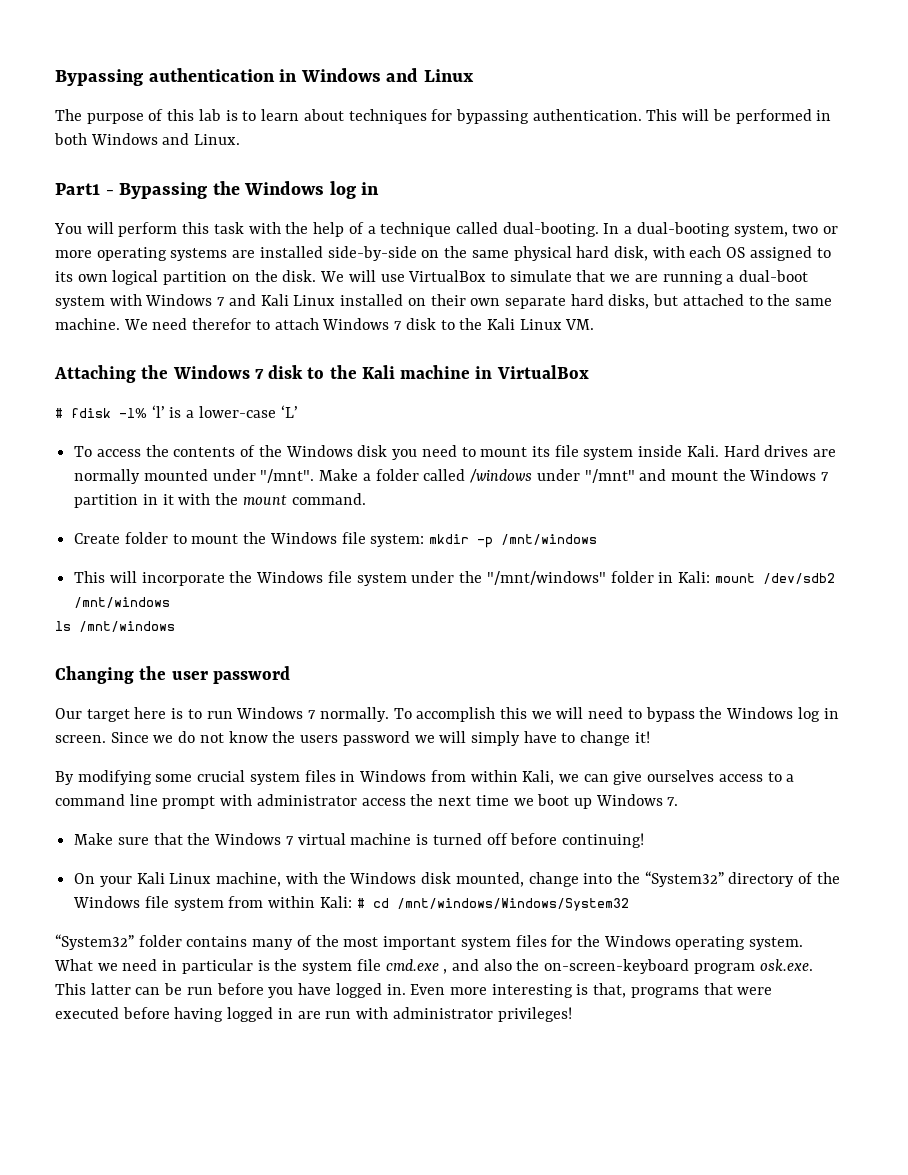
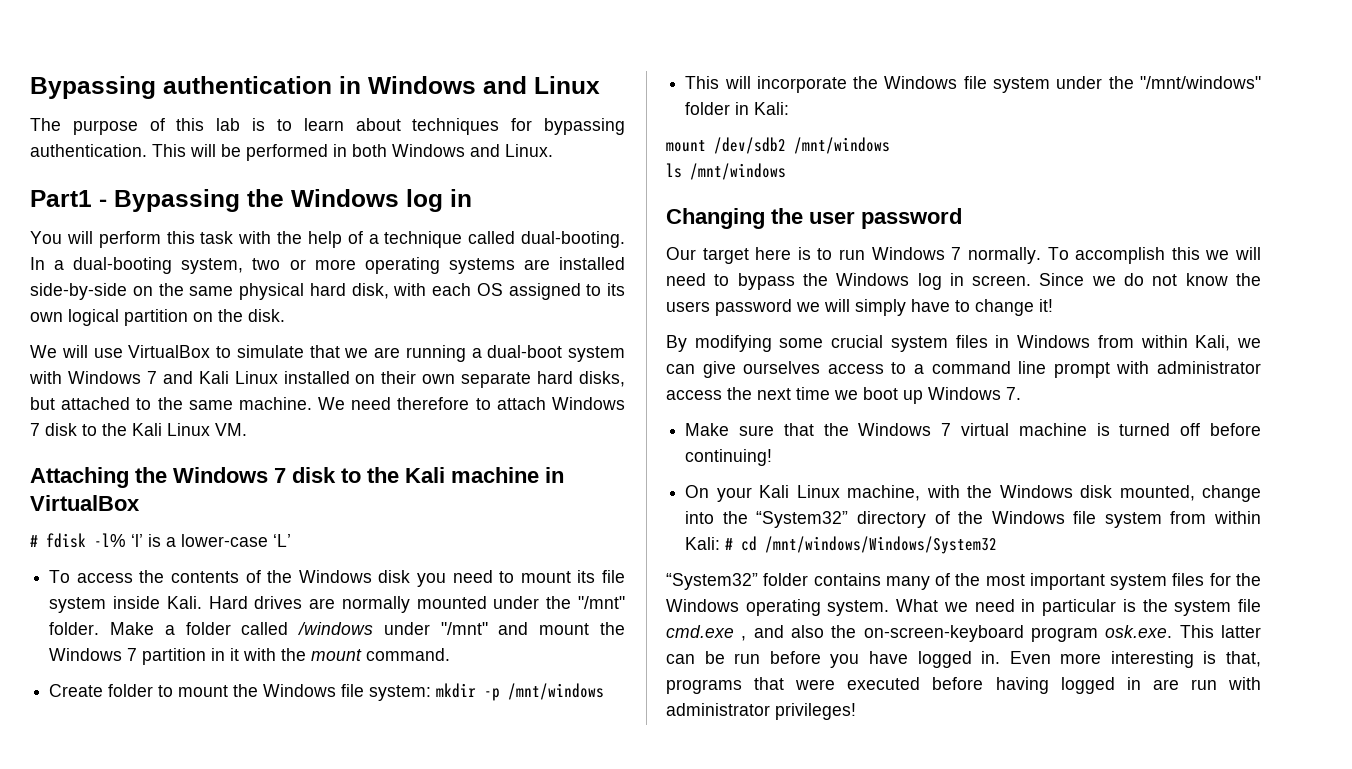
(317, 276) none -> (285, 315) //
[192,318,252,330] therefor -> [397,397,470,410] therefore
[260,469,315,483] "/mnt". -> [546,596,625,609] [49,622,100,635] the "/mnt" folder.
(710, 577) none -> (790, 108) //

